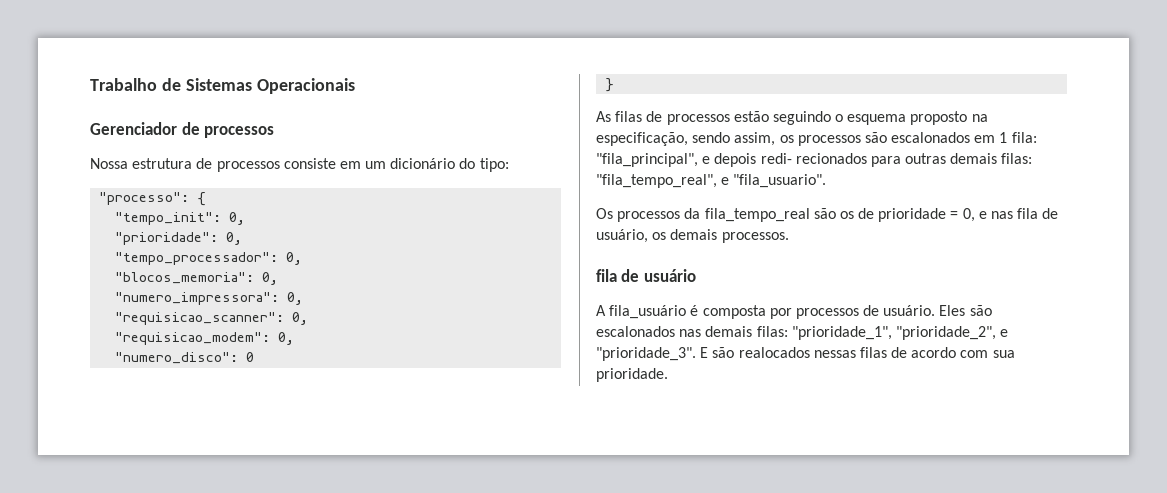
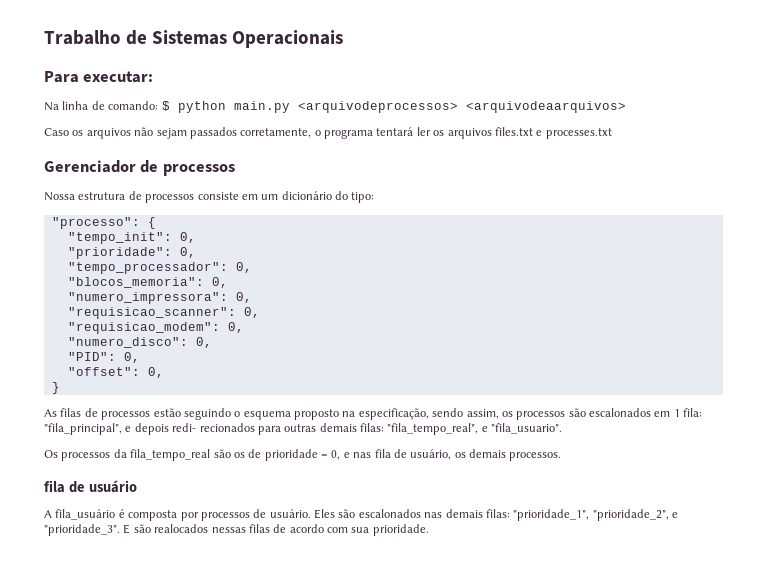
(355, 86) none -> [44,71,154,83] [44,101,626,113] [44,127,612,139] // Para executar: // Na linha de comando: $ python main.py <arquivodeprocessos> <arquivodeaarquivos> // Caso os arquivos não sejam passados corretamente, o programa tentará ler os arquivos files.txt e processes.txt
[246,352,255,362] 0 -> [195,337,212,348] [67,352,140,363] [67,367,164,378] 0, // "PID": 0, // "offset": 0,

